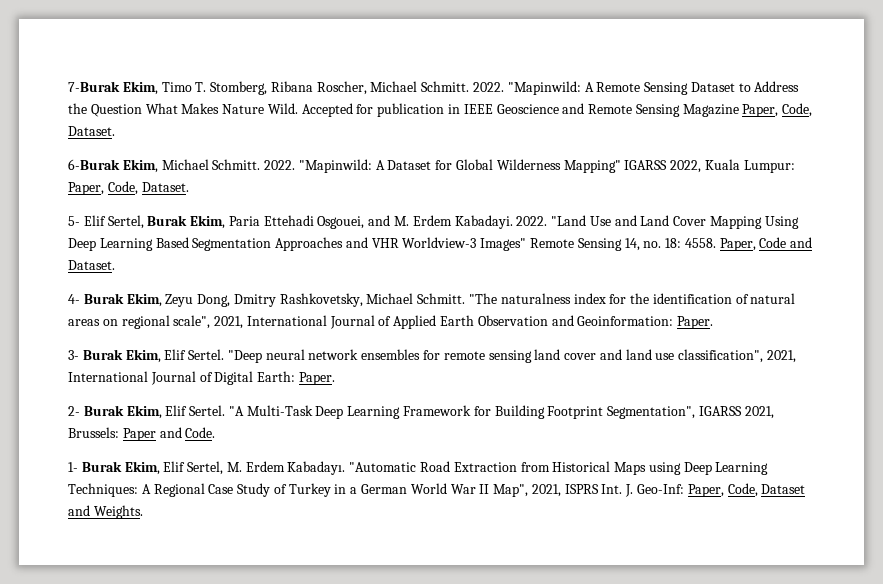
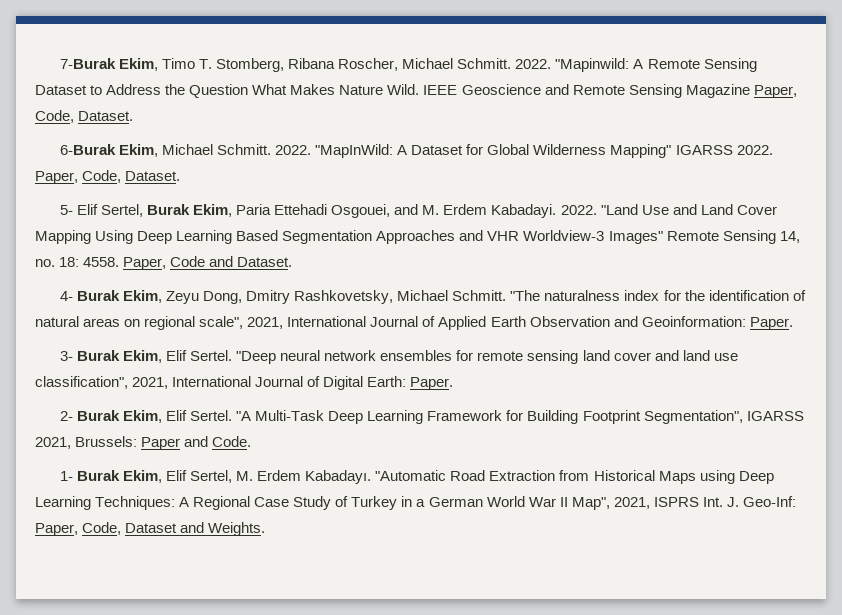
[301,103,461,117] Accepted for publication in -> (420, 89) none
[298,159,372,173] "Mapinwild: -> [315,144,394,158] "MapInWild:
[670,159,795,173] 2022, Kuala Lumpur: -> [736,145,773,155] 2022.

